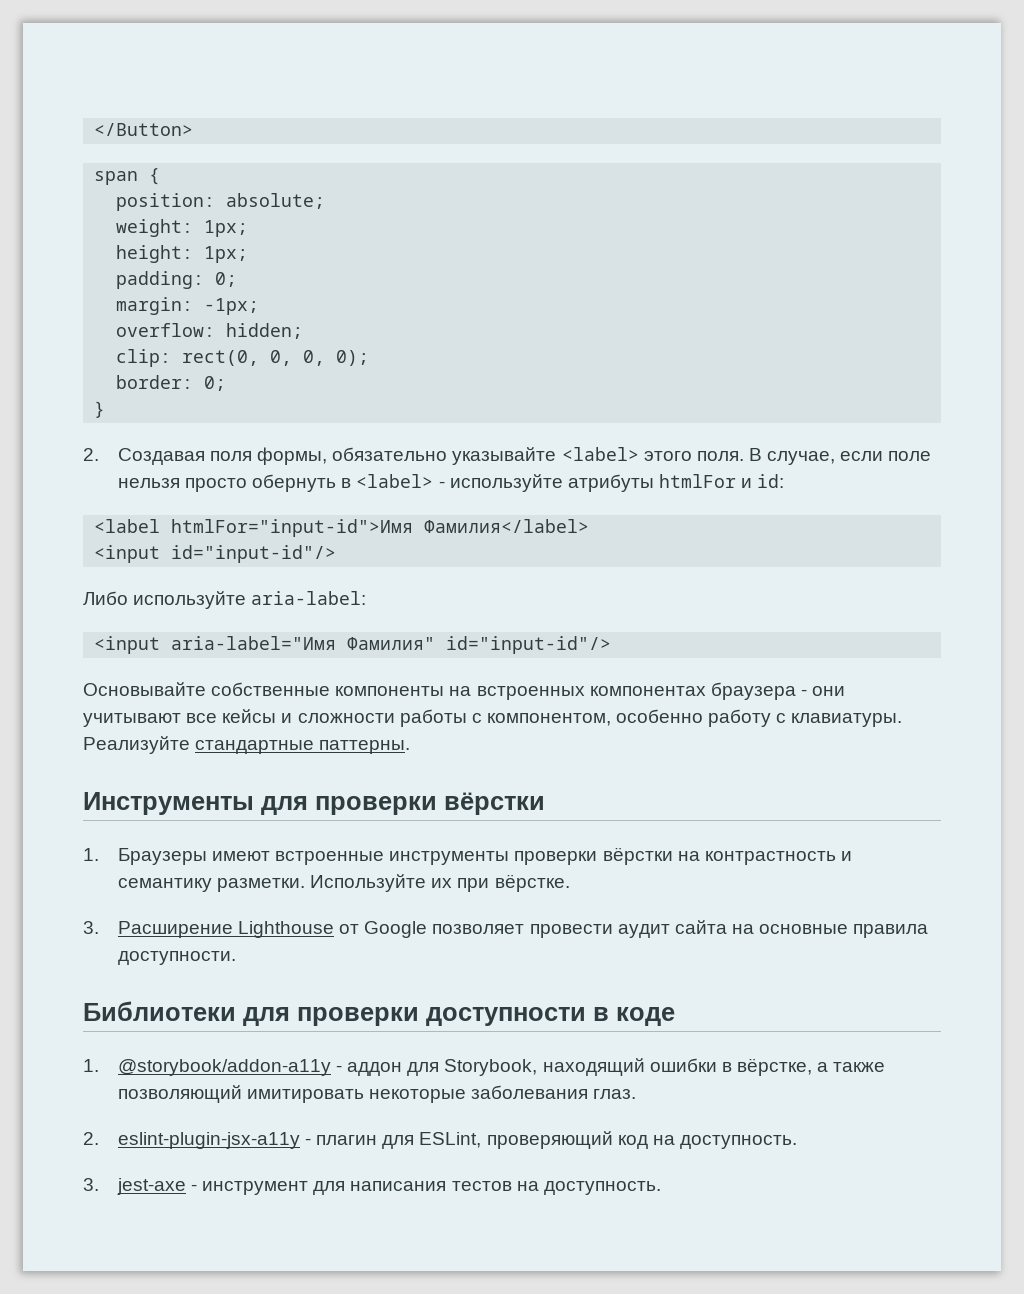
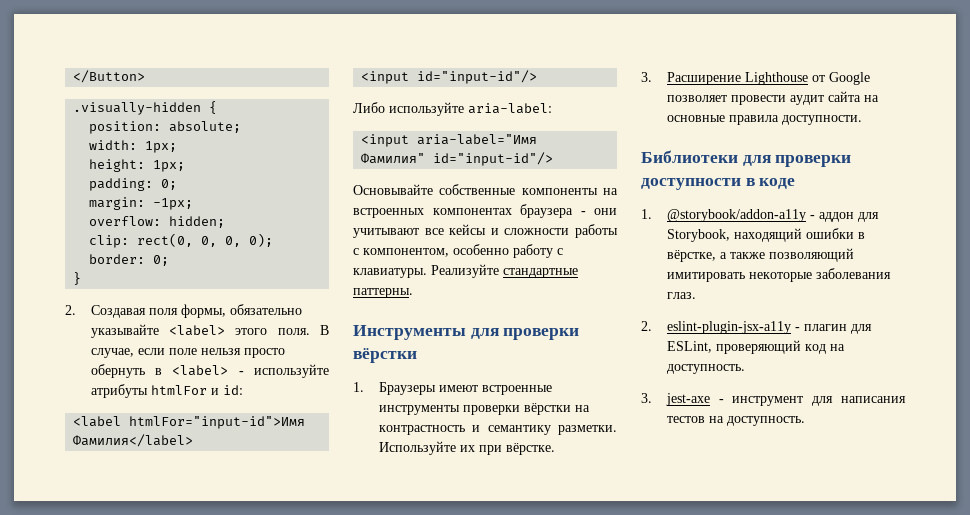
[94,171,139,185] span -> [73,102,202,115] .visually-hidden
[116,219,194,237] weight: -> [89,140,138,150] width:

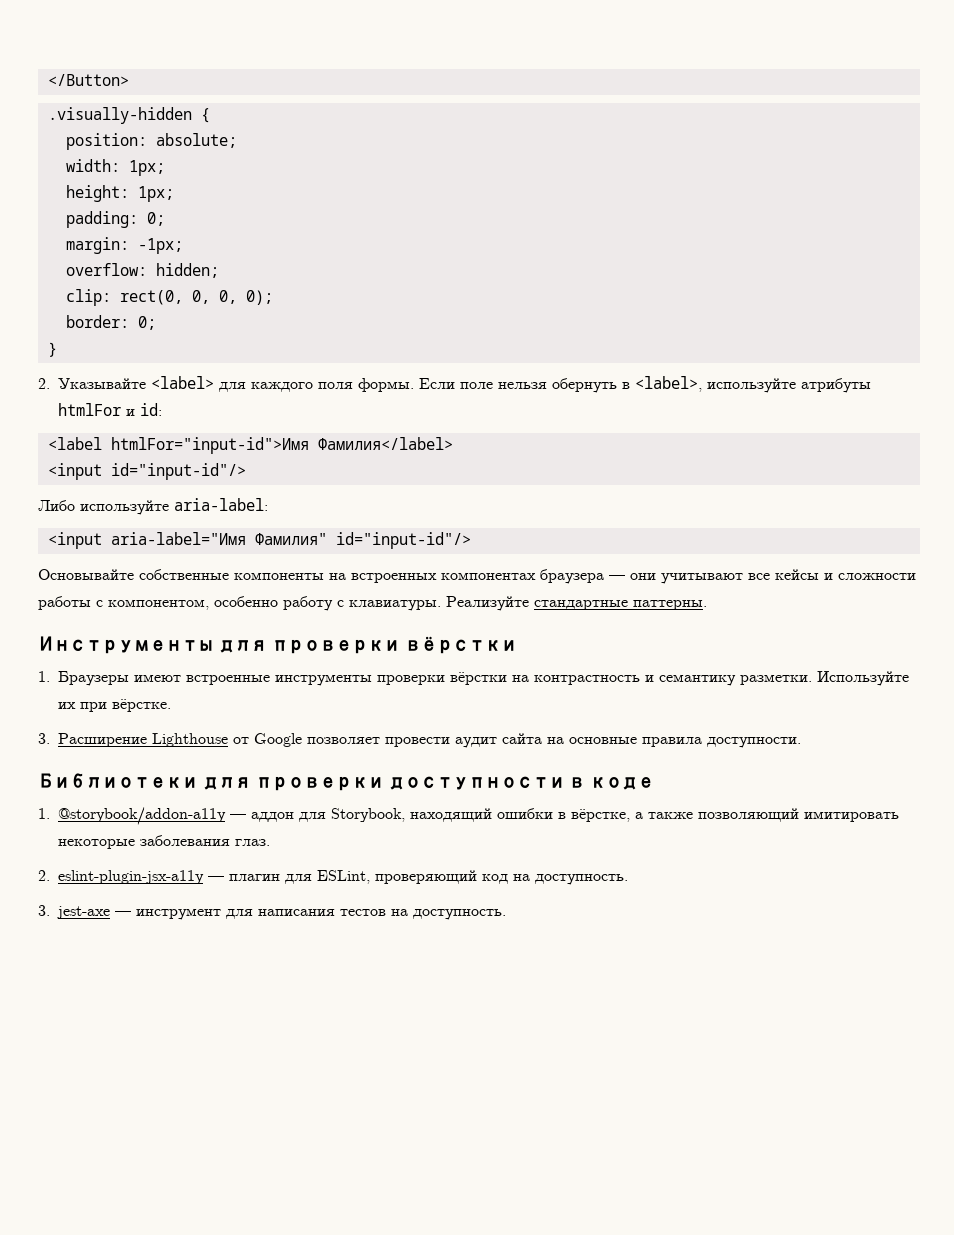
[90,304,302,318] [90,324,329,338] [90,348,165,358] Создавая поля формы, обязательно указывайте <label> этого поля. В случае, если -> [58,376,455,392] Указывайте <label> для каждого поля формы. Если
[243,348,285,358] просто -> (547, 385) none
[172,365,244,376] <label> - -> [635,376,702,392] <label>,
[580,211,586,215] - -> [609,575,625,580] —
[809,215,815,219] - -> [230,814,246,819] —
[794,327,800,331] - -> [208,876,224,881] —
[718,399,724,403] - -> [115,911,131,916] —

